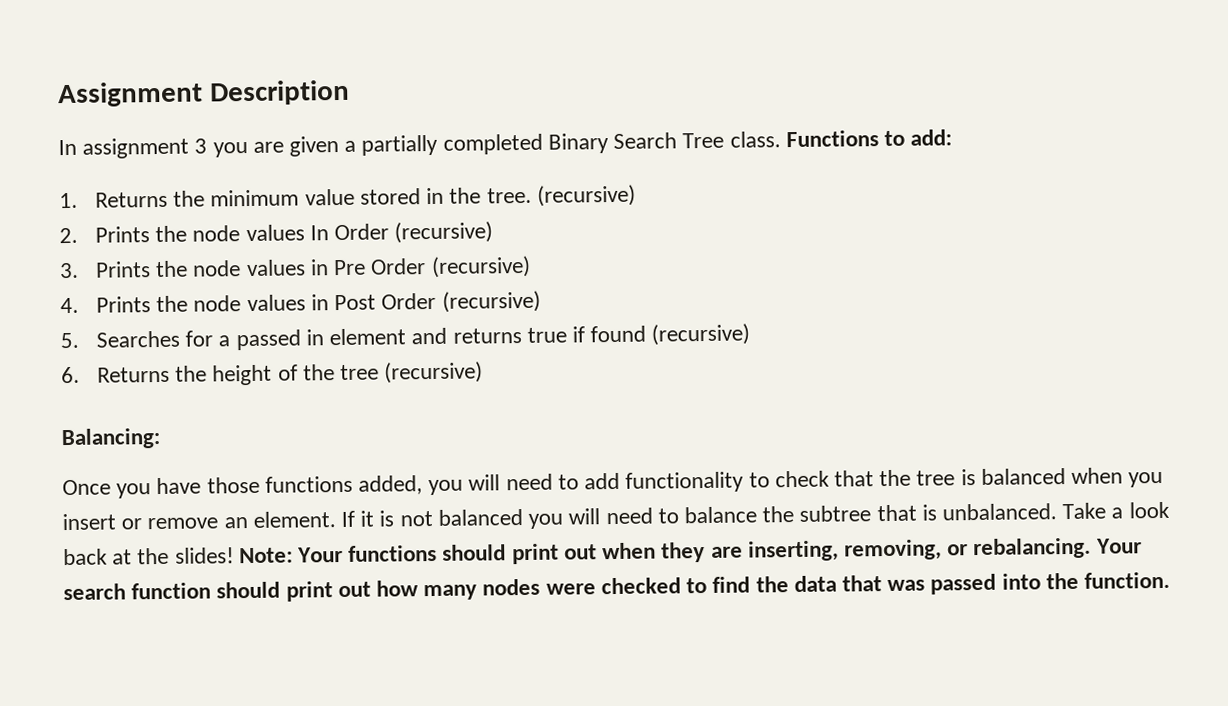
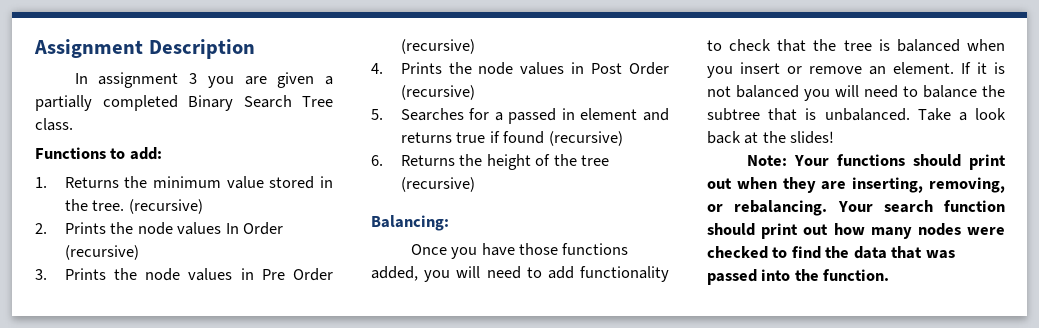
(781, 139) none -> (73, 124) //
(234, 555) none -> (835, 137) //

